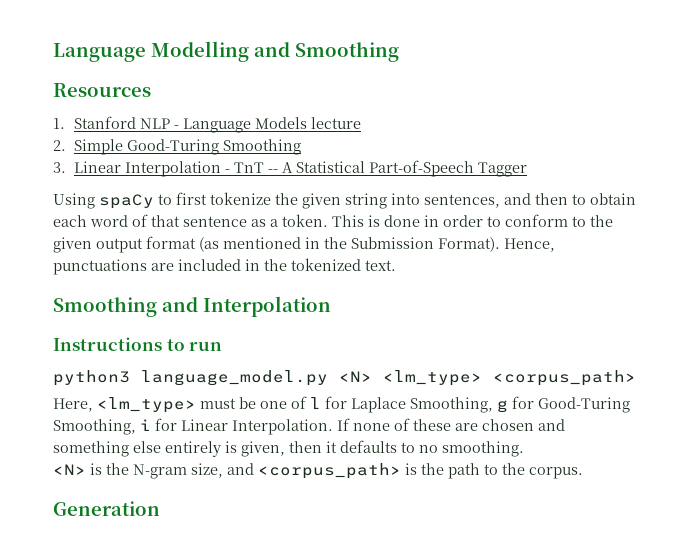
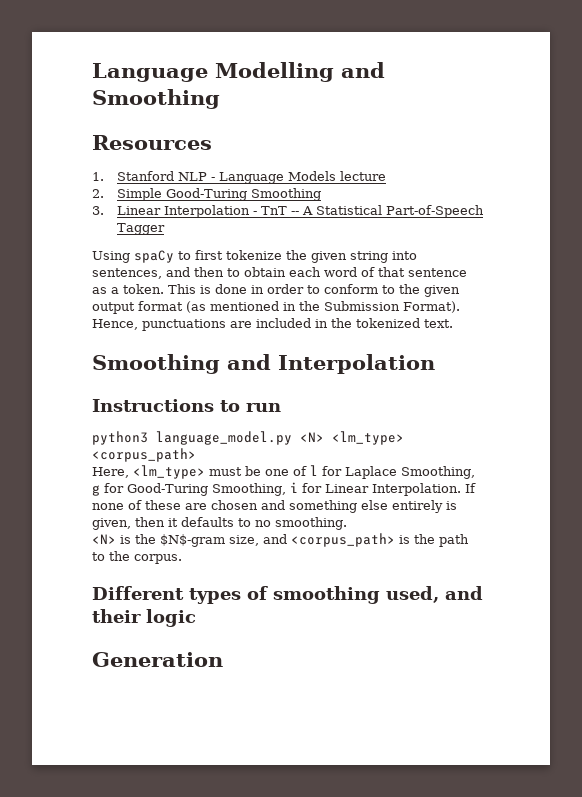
[133,464,187,479] N-gram -> [160,534,225,547] $N$-gram
(583, 473) none -> [92,586,483,604] [92,609,196,627] // Different types of smoothing used, and their logic

